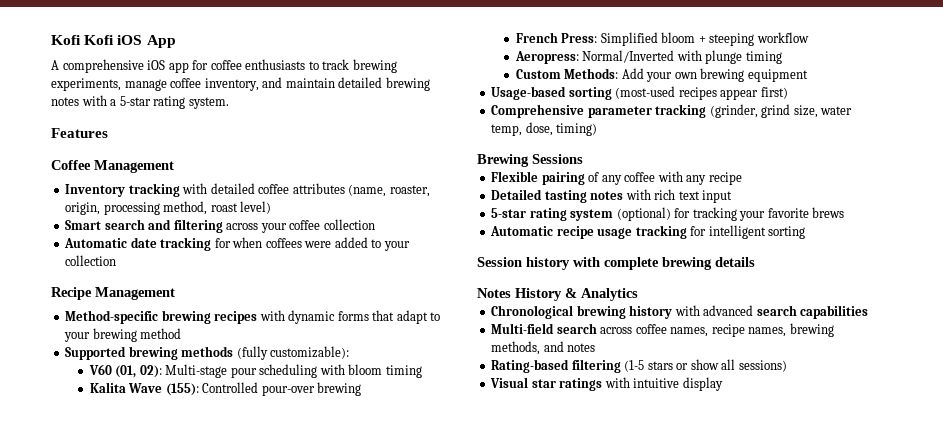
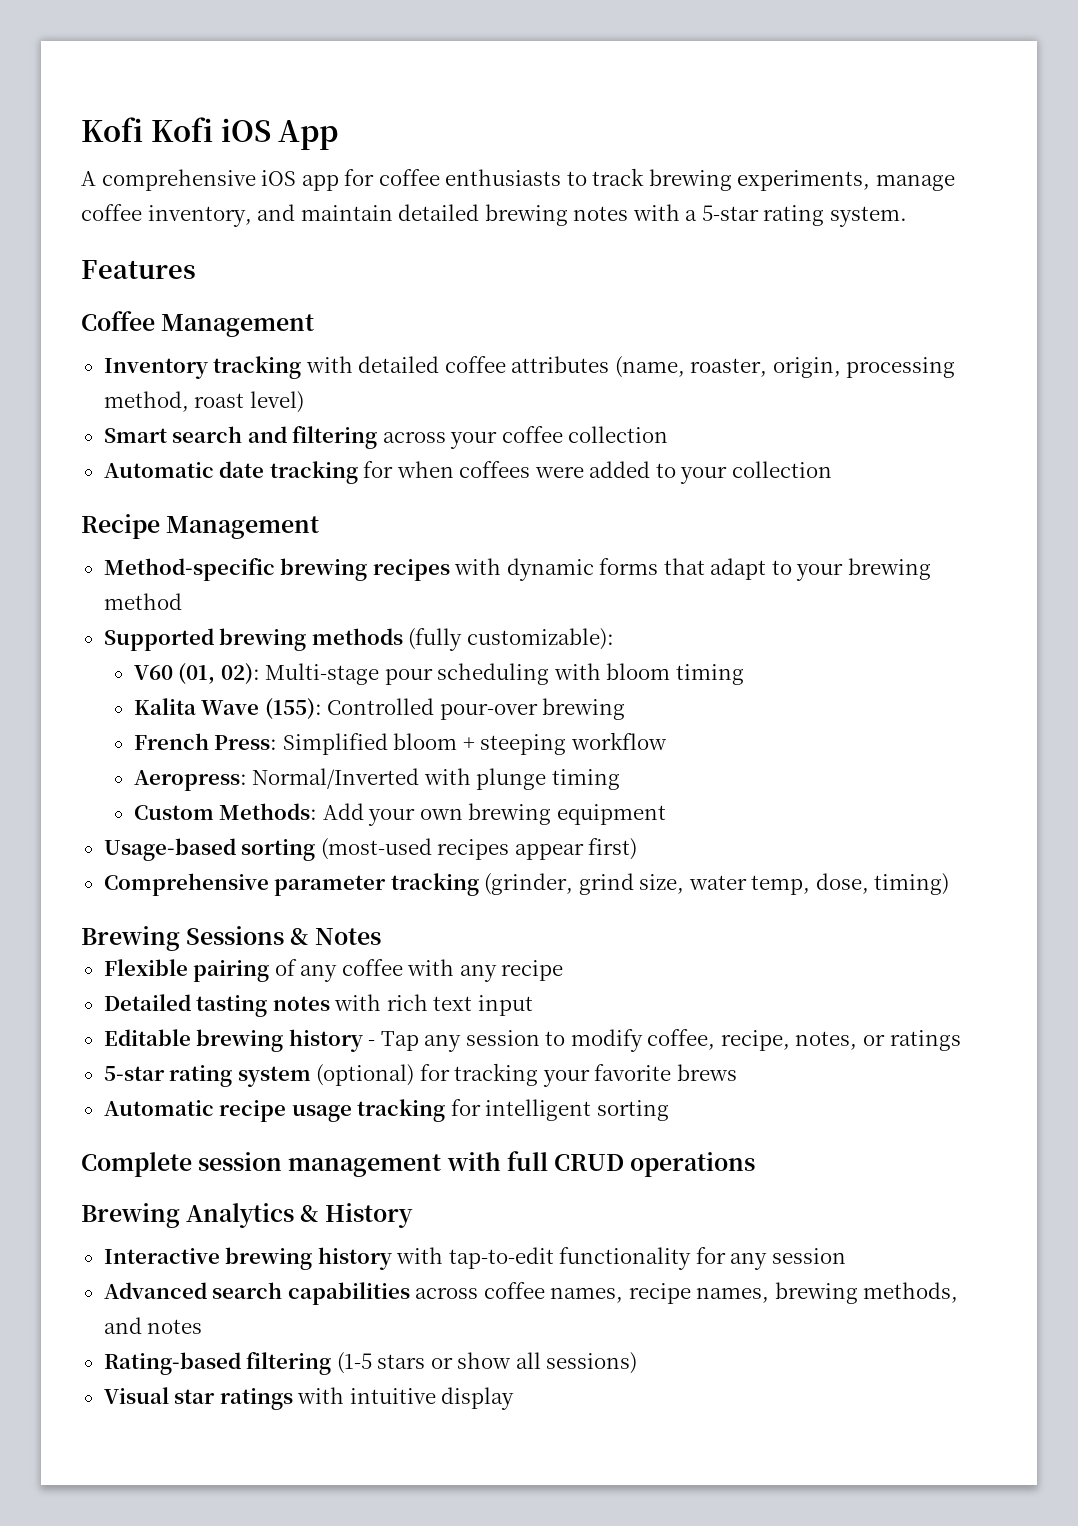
(583, 159) none -> [290,928,381,945] & Notes
(733, 196) none -> [103,1029,961,1052] // Editable brewing history - Tap any session to modify coffee, recipe, notes, or ratings
[477,257,755,270] [477,288,638,301] [491,305,754,319] Session history with complete brewing details // Notes History & Analytics // Chronological brewing history with advanced -> [81,1151,756,1177] [81,1203,413,1228] [103,1247,846,1270] [103,1282,207,1299] Complete session management with full CRUD operations // Brewing Analytics & History // Interactive brewing history with tap-to-edit functionality for any session // Advanced
[491,323,597,334] // Multi-field search -> (410, 1293) none

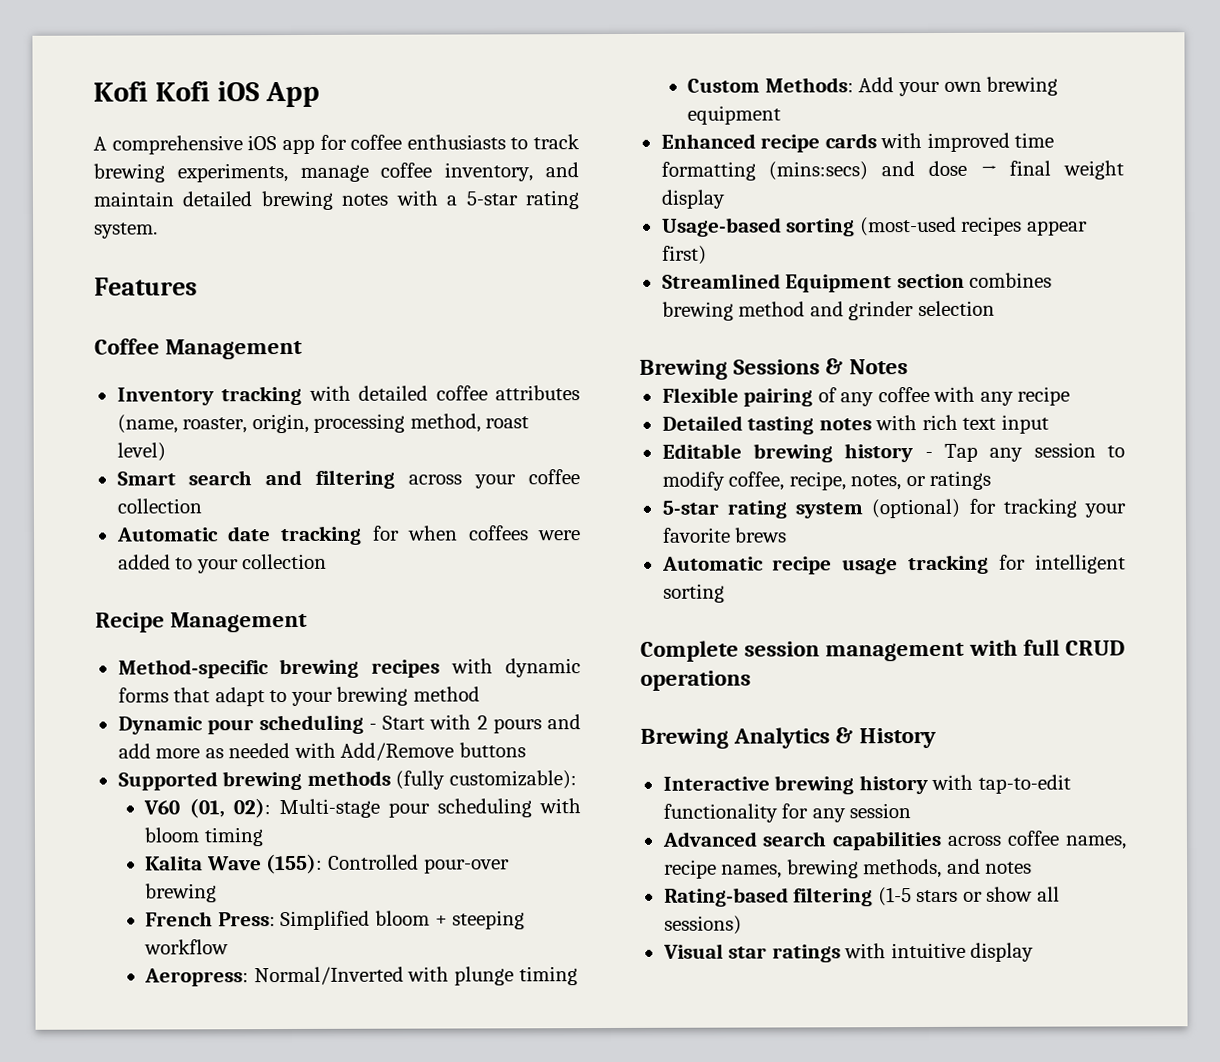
(182, 601) none -> [117,714,581,735] [117,742,526,761] // Dynamic pour scheduling - Start with 2 pours and add more as needed with Add/Remove buttons
(666, 814) none -> [660,132,1055,153] [660,160,1124,181] [660,189,725,209] // Enhanced recipe cards with improved time formatting (mins:secs) and dose → final weight display
[103,873,950,896] Comprehensive parameter tracking (grinder, grind size, water temp, dose, timing) -> [661,272,1053,293] [661,300,995,321] Streamlined Equipment section combines brewing method and grinder selection

